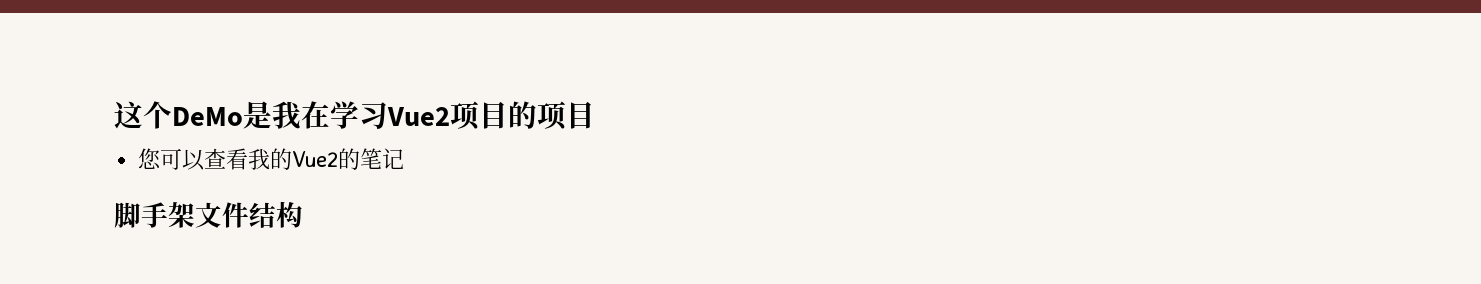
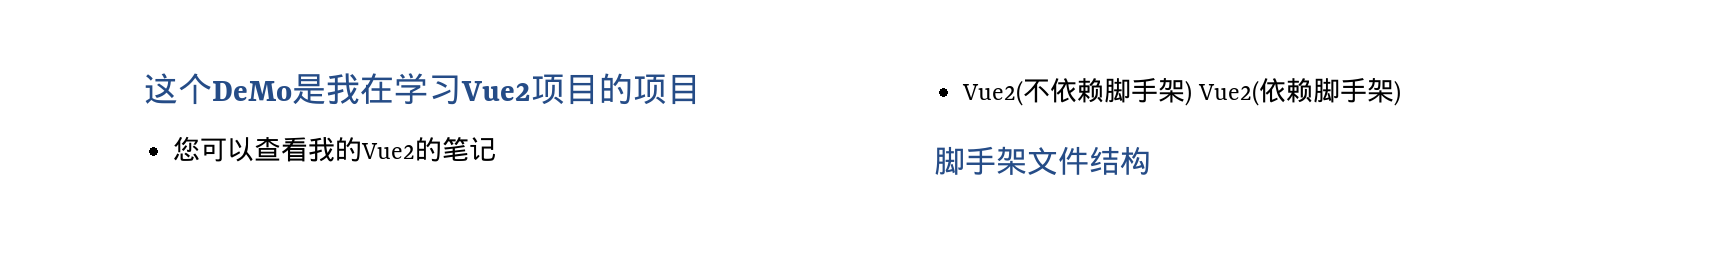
(405, 158) none -> [962,78,1402,106] // Vue2(不依赖脚手架) Vue2(依赖脚手架)

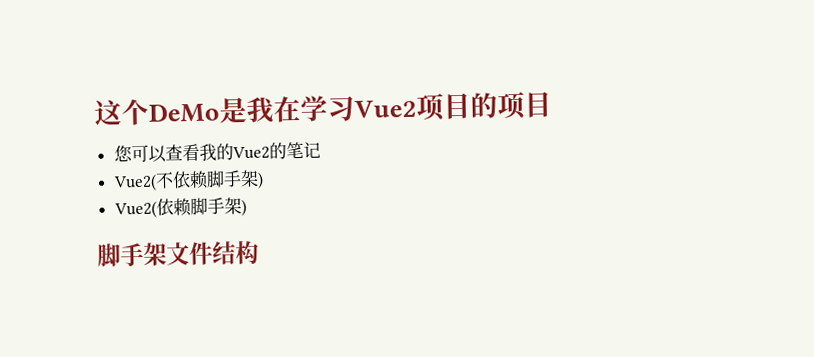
(1193, 93) none -> (264, 180) //

